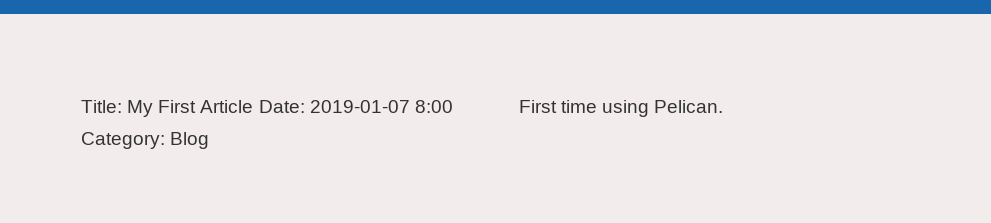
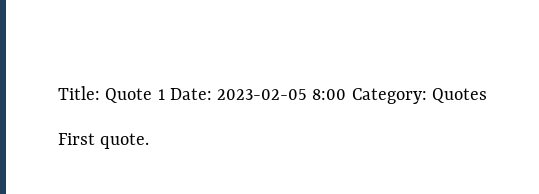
[127,100,410,117] My First Article Date: 2019-01-07 -> [105,88,308,103] Quote 1 Date: 2023-02-05
[170,132,210,149] [519,100,724,117] Blog // First time using Pelican. -> [431,88,487,103] [58,133,150,149] Quotes // First quote.

